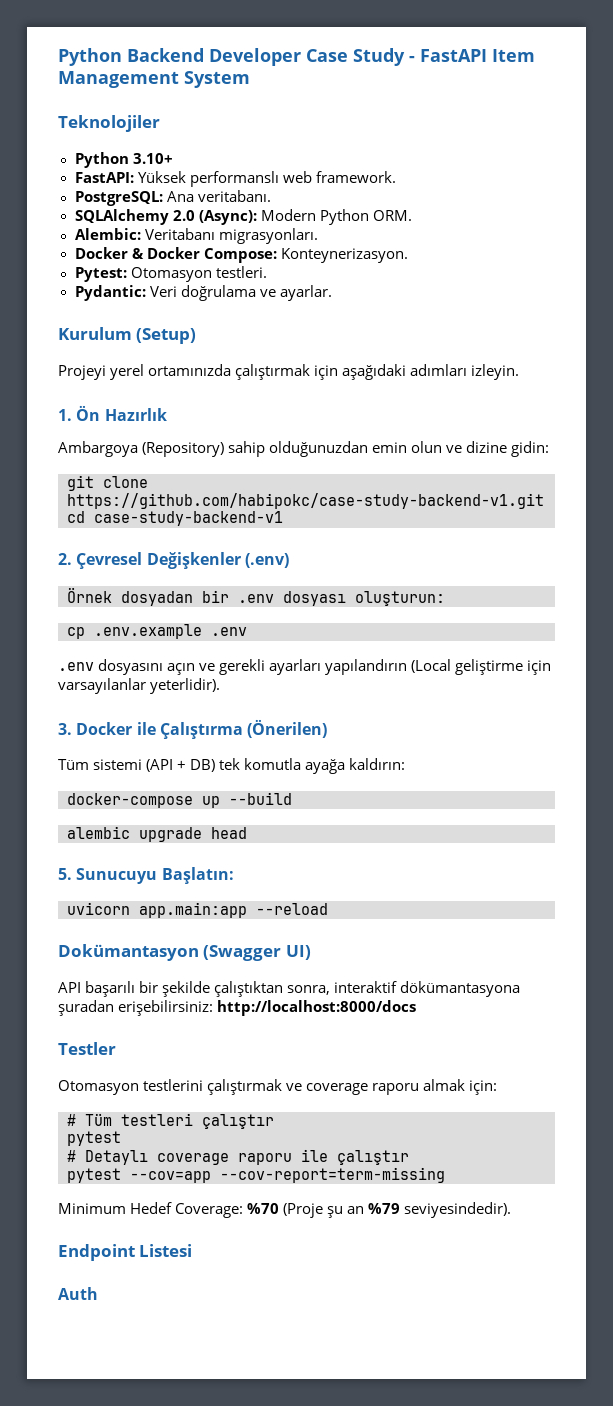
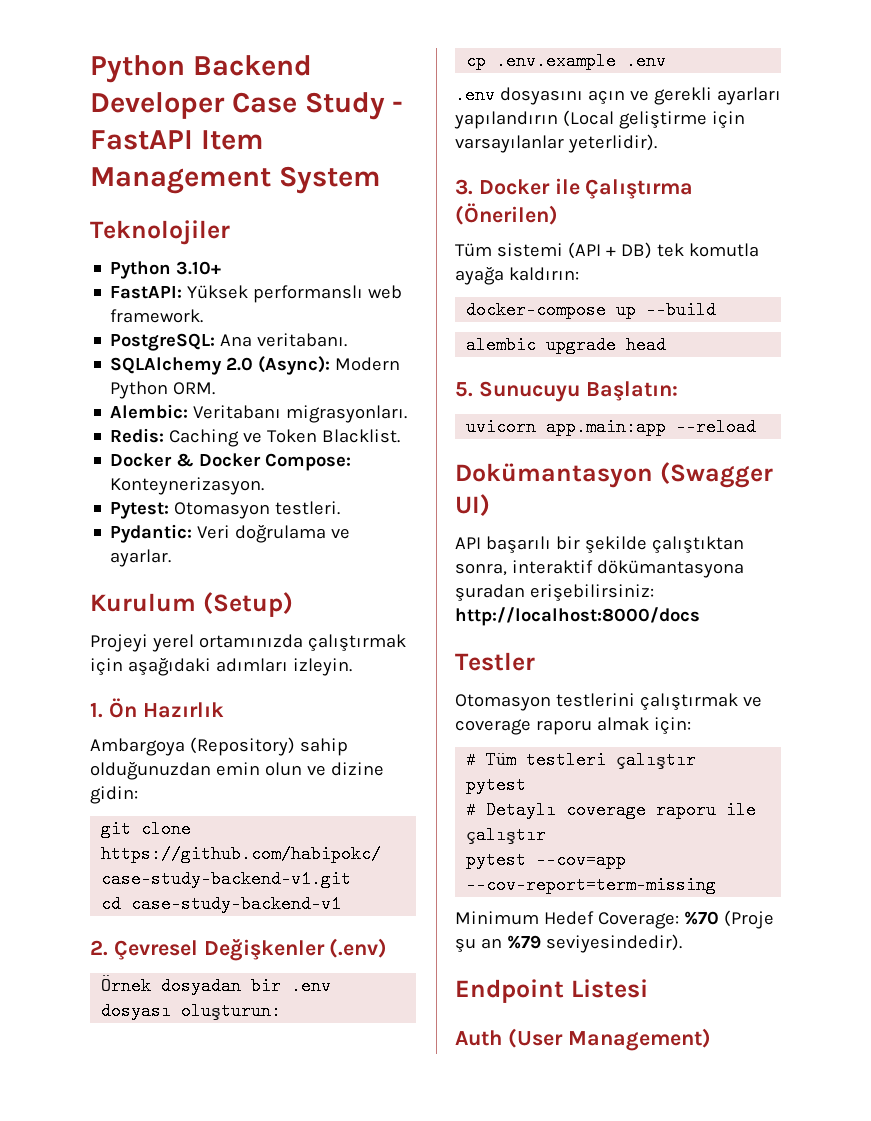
(318, 236) none -> [110,428,401,447] // Redis: Caching ve Token Blacklist.
(98, 1293) none -> [507,1028,711,1051] (User Management)

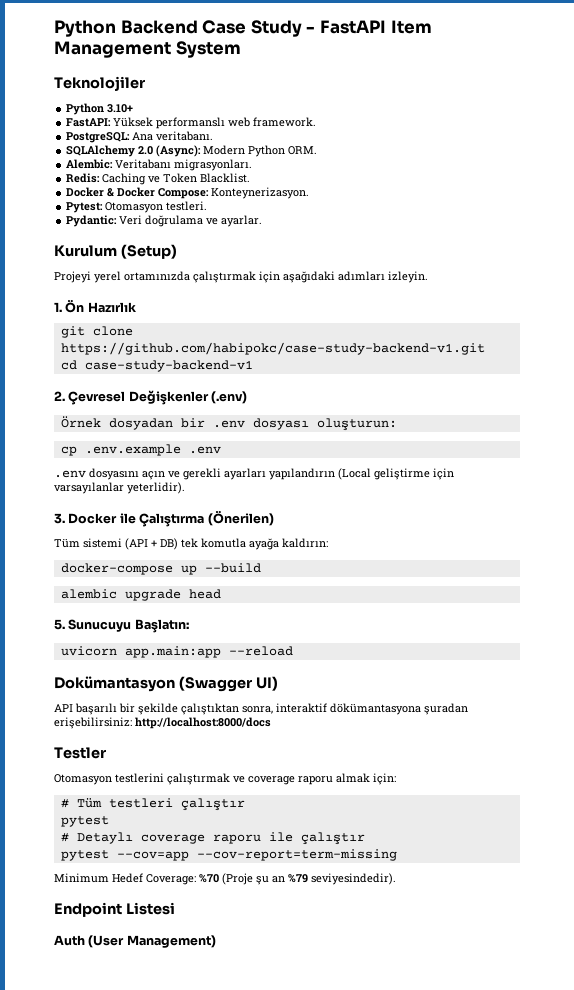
[90,92,225,119] Developer -> (198, 27) none
[90,737,348,756] [90,762,384,780] [90,786,138,804] // Ambargoya (Repository) sahip olduğunuzdan emin olun ve dizine gidin: -> (136, 307) none

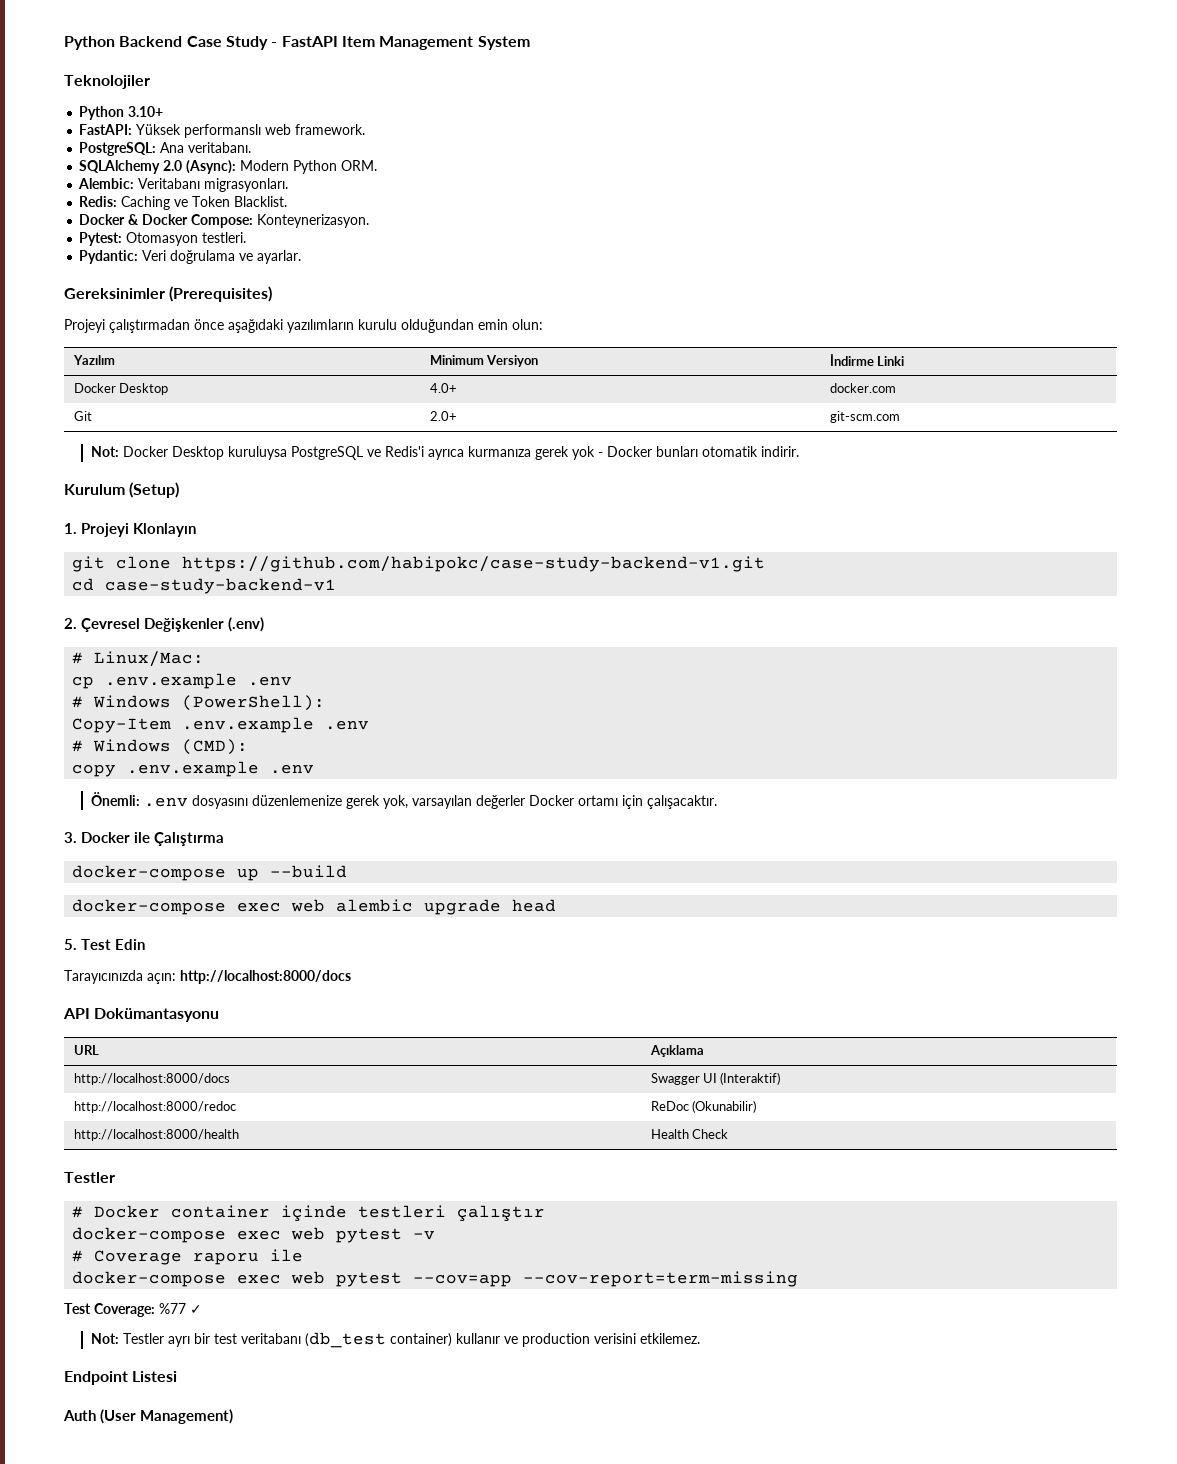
[54,244,177,259] [54,271,428,283] [54,300,136,313] Kurulum (Setup) // Projeyi yerel ortamınızda çalıştırmak için aşağıdaki adımları izleyin. // 1. Ön Hazırlık -> [64,286,273,302] [64,319,543,333] [72,355,115,365] [429,355,538,367] [829,354,904,366] [73,383,168,395] [429,383,457,393] [829,383,896,393] [73,411,92,421] [429,411,457,421] [829,411,900,423] [90,446,799,460] [64,482,180,498] [64,523,196,537] Gereksinimler (Prerequisites) // Projeyi çalıştırmadan önce aşağıdaki yazılımların kurulu olduğundan emin olun: // Yazılım | Minimum Versiyon | İndirme Linki // Docker Desktop | 4.0+ | docker.com // Git | 2.0+ | git-scm.com // Not: Docker Desktop kuruluysa PostgreSQL ve Redis'i ayrıca kurmanıza gerek yok - Docker bunları otomatik indirir. // Kurulum (Setup) // 1. Projeyi Klonlayın
[60,416,397,431] [60,444,221,456] [54,468,454,480] [54,482,185,494] [54,511,274,527] [54,538,328,550] Örnek dosyadan bir .env dosyası oluşturun: // cp .env.example .env // .env dosyasını açın ve gerekli ayarları yapılandırın (Local geliştirme için varsayılanlar yeterlidir). // 3. Docker ile Çalıştırma (Önerilen) // Tüm sistemi (API + DB) tek komutla ayağa kaldırın: -> [72,651,205,667] [72,673,293,689] [72,695,326,711] [72,717,370,733] [72,739,249,755] [72,761,315,777] [90,792,717,809] [64,832,224,846] # Linux/Mac: // cp .env.example .env // # Windows (PowerShell): // Copy-Item .env.example .env // # Windows (CMD): // copy .env.example .env // Önemli: .env dosyasını düzenlemenize gerek yok, varsayılan değerler Docker ortamı için çalışacaktır. // 3. Docker ile Çalıştırma
(261, 568) none -> [72,899,326,915] docker-compose exec web
[68,619,189,633] [60,646,293,658] [54,676,278,692] [54,703,468,715] [54,717,271,729] [54,747,106,759] [54,773,396,785] [60,798,102,808] Sunucuyu Başlatın: // uvicorn app.main:app --reload // Dokümantasyon (Swagger UI) // API başarılı bir şekilde çalıştıktan sonra, interaktif dökümantasyona şuradan erişebilirsiniz: http://localhost:8000/docs // Testler // Otomasyon testlerini çalıştırmak ve coverage raporu almak için: // # Tüm -> [81,939,145,950] [64,970,351,984] [63,1008,220,1022] [73,1045,99,1055] [649,1045,704,1057] [73,1073,230,1085] [650,1072,781,1085] [73,1101,236,1113] [650,1100,756,1113] [73,1129,239,1141] [650,1129,728,1139] [64,1172,115,1183] [72,1205,348,1222] Test Edin // Tarayıcınızda açın: http://localhost:8000/docs // API Dokümantasyonu // URL | Açıklama // http://localhost:8000/docs | Swagger UI (Interaktif) // http://localhost:8000/redoc | ReDoc (Okunabilir) // http://localhost:8000/health | Health Check // Testler // # Docker container içinde
[60,816,109,827] [60,832,205,844] pytest // # Detaylı coverage -> [72,1227,436,1243] [72,1250,183,1265] docker-compose exec web pytest -v // # Coverage
[300,832,365,845] çalıştır // -> [72,1271,326,1287] // docker-compose exec web
[54,873,396,885] Minimum Hedef Coverage: %70 (Proje şu an %79 seviyesindedir). -> [64,1303,202,1317] [90,1332,700,1348] Test Coverage: %77 ✓ // Not: Testler ayrı bir test veritabanı (db_test container) kullanır ve production verisini etkilemez.

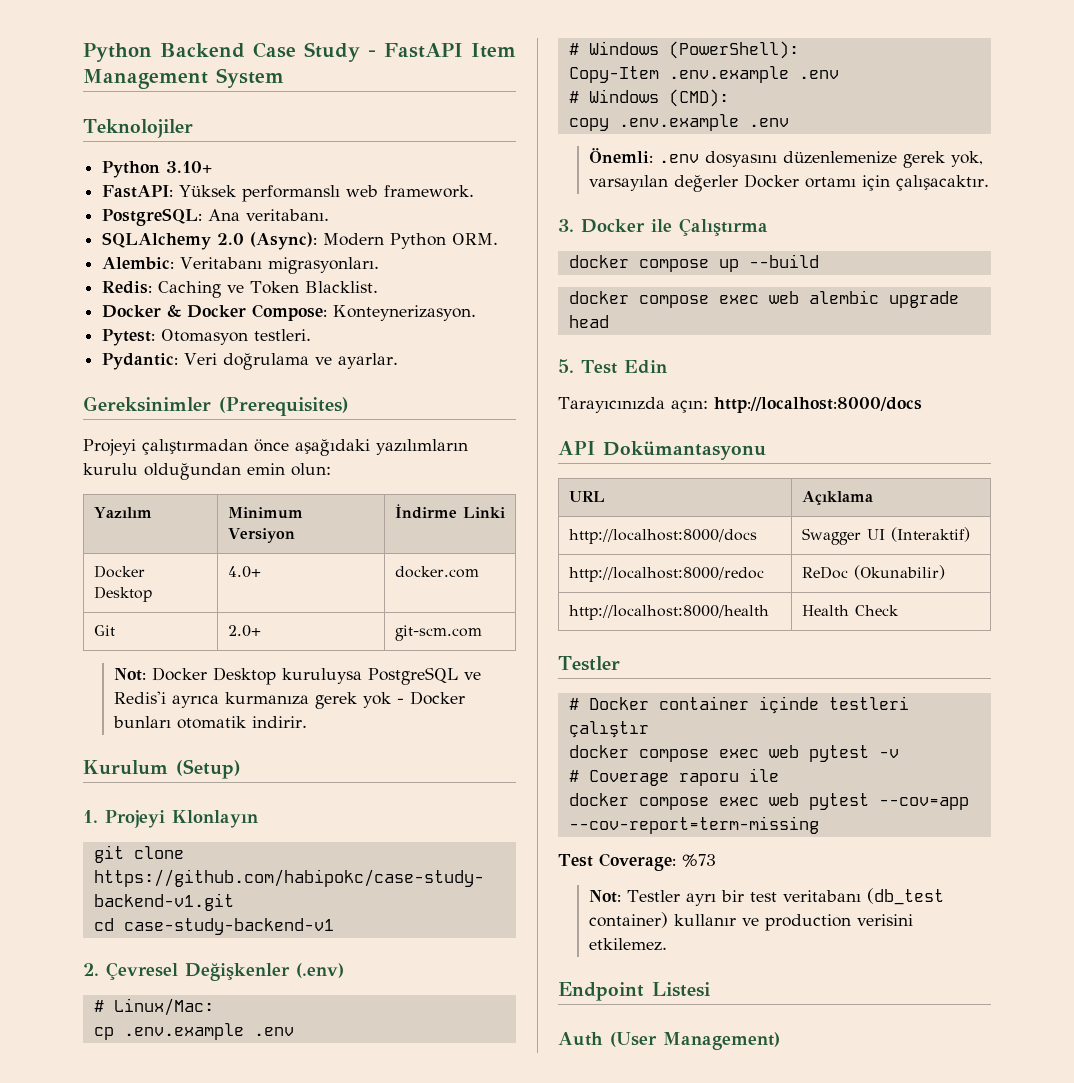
[72,865,227,881] docker-compose -> [568,255,709,272] docker compose
[72,899,227,915] docker-compose -> [568,291,709,308] docker compose
[72,1227,227,1243] docker-compose -> [568,745,709,762] docker compose
[72,1271,227,1287] docker-compose -> [568,793,709,810] docker compose
[159,1303,202,1314] %77 ✓ -> [681,854,716,867] %73

